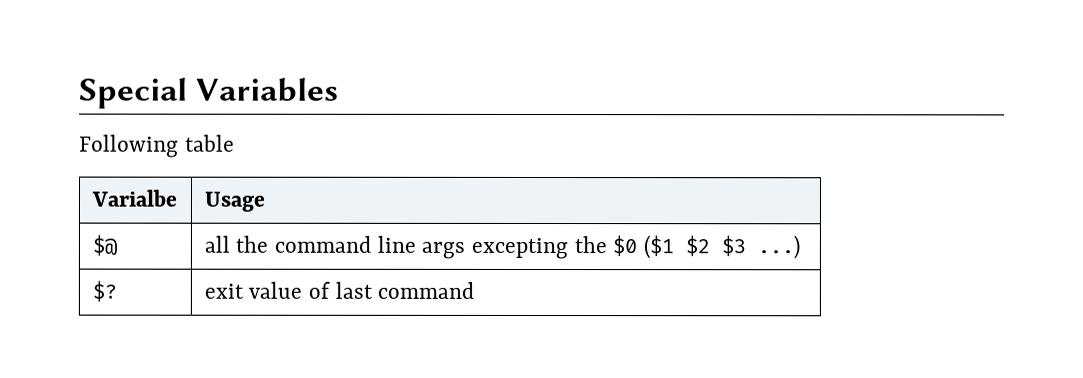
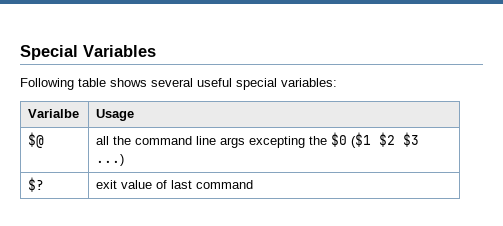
(235, 143) none -> [110,78,337,90] shows several useful special variables:

